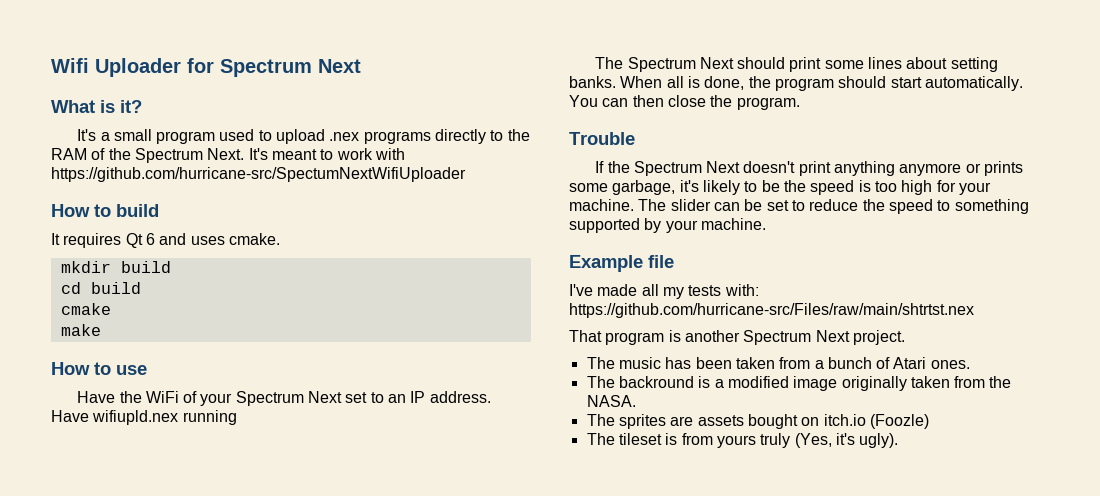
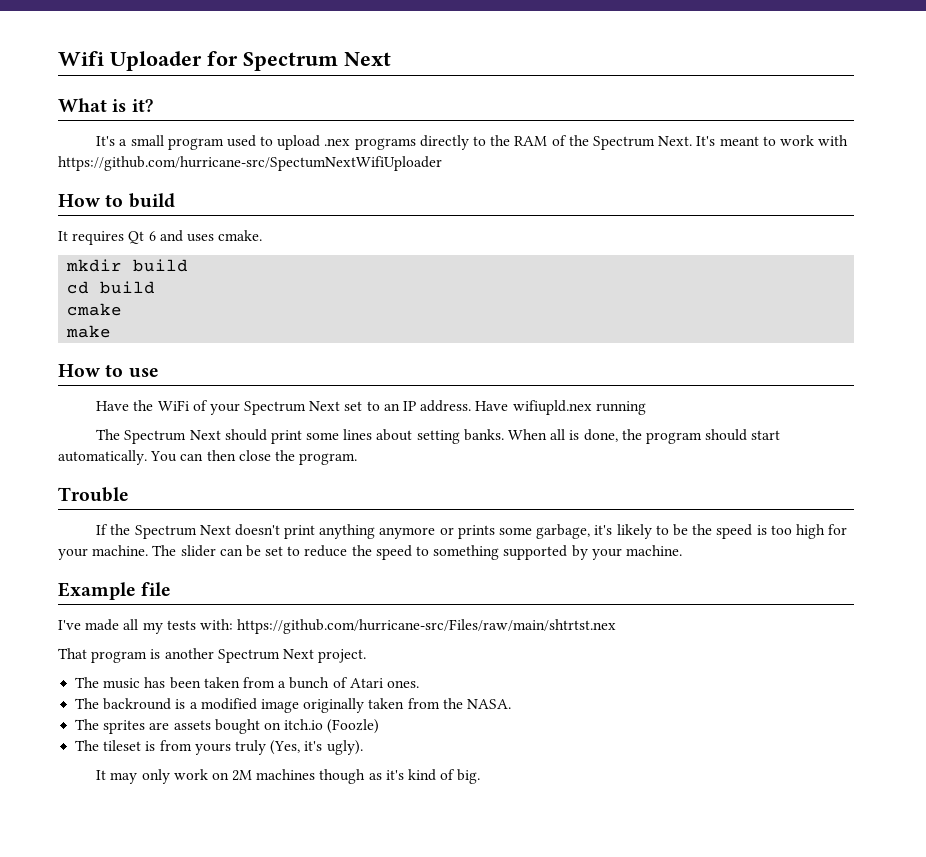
(899, 440) none -> [96,769,481,784] // It may only work on 2M machines though as it's kind of big.

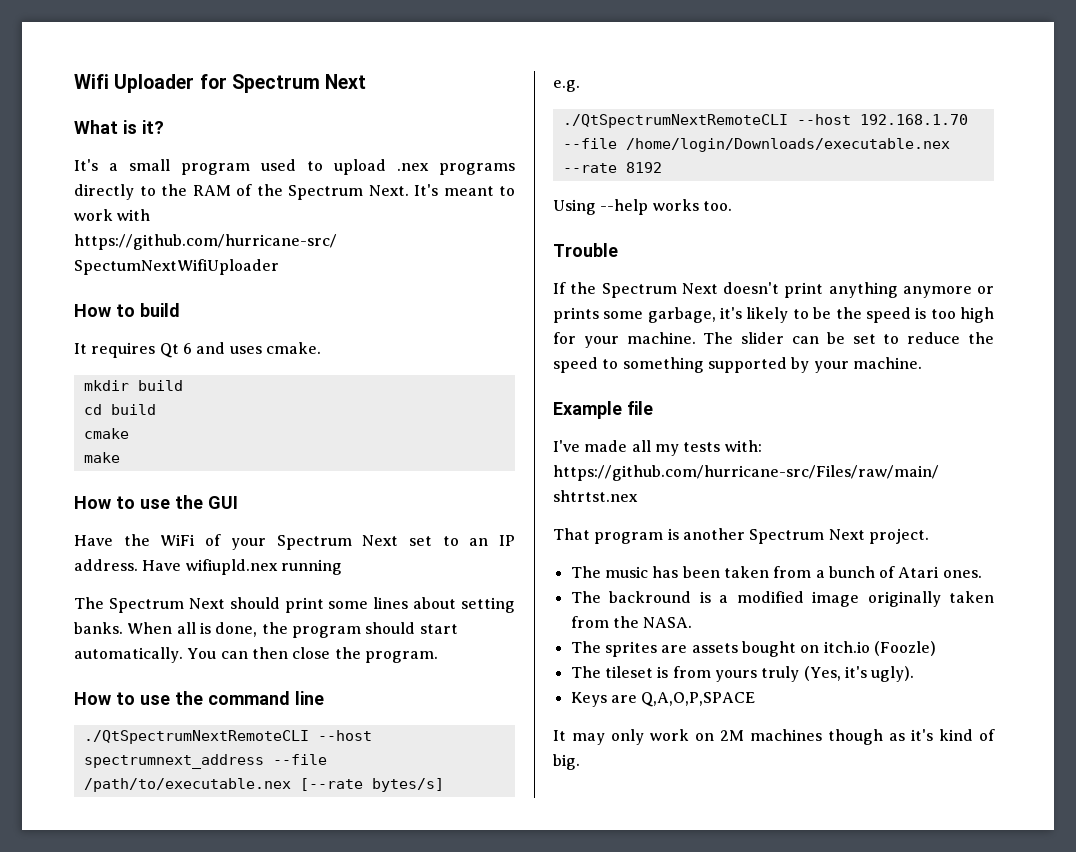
(159, 373) none -> [175,495,238,509] the GUI
(358, 459) none -> [74,691,324,705] [83,730,372,744] [83,754,327,769] [83,778,444,792] [553,80,580,92] [562,114,968,128] [562,138,950,152] [562,162,662,173] [553,199,732,215] // How to use the command line // ./QtSpectrumNextRemoteCLI --host spectrumnext_address --file /path/to/executable.nex [--rate bytes/s] // e.g. // ./QtSpectrumNextRemoteCLI --host 192.168.1.70 --file /home/login/Downloads/executable.nex --rate 8192 // Using --help works too.
(363, 747) none -> [570,692,756,707] // Keys are Q,A,O,P,SPACE

